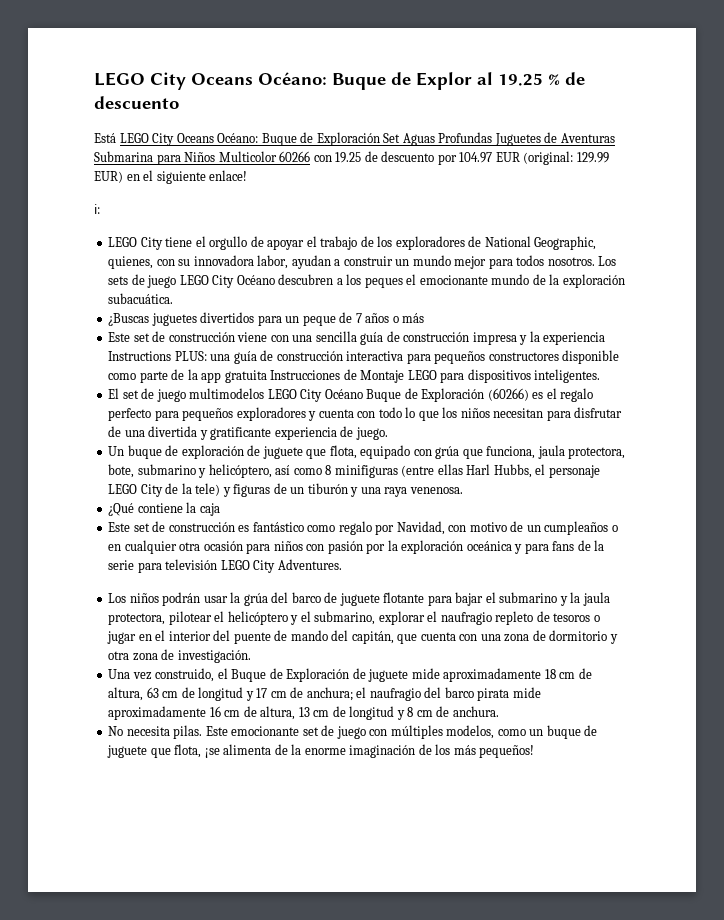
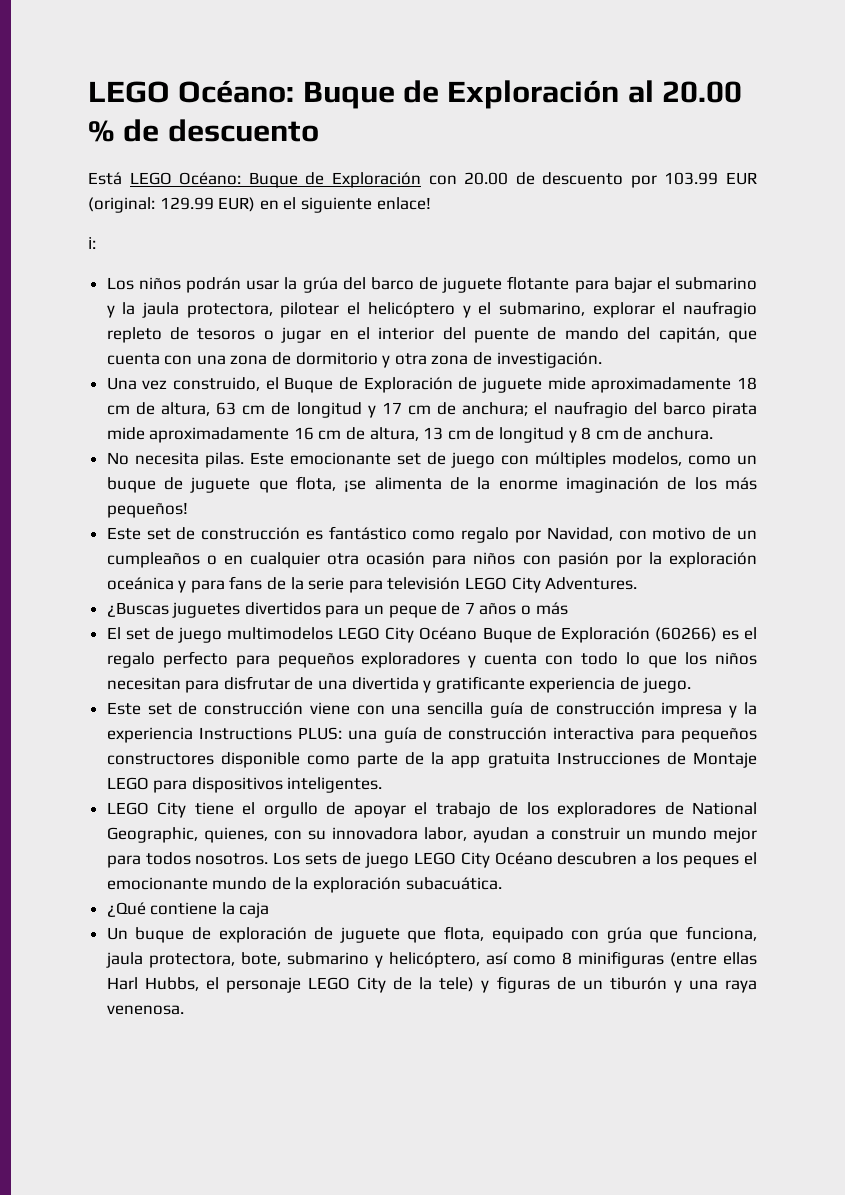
[94,72,543,90] LEGO City Oceans Océano: Buque de Explor al 19.25 -> [88,80,743,109] LEGO Océano: Buque de Exploración al 20.00
[152,132,615,146] [94,151,362,165] City Oceans Océano: Buque de Exploración Set Aguas Profundas Juguetes de Aventuras Submarina para Niños Multicolor 60266 con 19.25 -> [179,172,509,188] Océano: Buque de Exploración con 20.00
[459,152,493,163] 104.97 -> [664,172,719,185] 103.99
[108,236,597,250] [108,255,617,269] [108,274,625,288] [108,293,174,304] [108,312,425,326] [108,331,606,345] [108,350,620,364] [108,369,601,383] [108,388,594,402] [108,407,623,421] [108,426,388,440] [108,445,626,459] [108,464,600,478] [108,483,463,497] [108,502,220,516] [108,521,618,535] [108,540,605,554] [108,559,342,573] // LEGO City tiene el orgullo de apoyar el trabajo de los exploradores de National Geographic, quienes, con su innovadora labor, ayudan a construir un mundo mejor para todos nosotros. Los sets de juego LEGO City Océano descubren a los peques el emocionante mundo de la exploración subacuática. // ¿Buscas juguetes divertidos para un peque de 7 años o más // Este set de construcción viene con una sencilla guía de construcción impresa y la experiencia Instructions PLUS: una guía de construcción interactiva para pequeños constructores disponible como parte de la app gratuita Instrucciones de Montaje LEGO para dispositivos inteligentes. // El set de juego multimodelos LEGO City Océano Buque de Exploración (60266) es el regalo perfecto para pequeños exploradores y cuenta con todo lo que los niños necesitan para disfrutar de una divertida y gratificante experiencia de juego. // Un buque de exploración de juguete que flota, equipado con grúa que funciona, jaula protectora, bote, submarino y helicóptero, así como 8 minifiguras (entre ellas Harl Hubbs, el personaje LEGO City de la tele) y figuras de un tiburón y una raya venenosa. // ¿Qué contiene la caja // Este set de construcción es fantástico como regalo por Navidad, con motivo de un cumpleaños o en cualquier otra ocasión para niños con pasión por la exploración oceánica y para fans de la serie para televisión LEGO City Adventures. -> (96, 243) none
(535, 751) none -> [106,526,757,543] [106,552,758,568] [106,576,638,593] [106,602,568,618] [106,627,757,643] [106,651,757,668] [106,676,691,693] [106,702,757,718] [106,727,757,743] [106,752,757,768] [106,777,383,793] [106,802,757,818] [106,827,758,843] [106,852,757,868] [106,877,502,893] [106,902,270,918] [106,926,757,943] [105,951,757,968] [106,976,757,993] [106,1005,184,1015] // Este set de construcción es fantástico como regalo por Navidad, con motivo de un cumpleaños o en cualquier otra ocasión para niños con pasión por la exploración oceánica y para fans de la serie para televisión LEGO City Adventures. // ¿Buscas juguetes divertidos para un peque de 7 años o más // El set de juego multimodelos LEGO City Océano Buque de Exploración (60266) es el regalo perfecto para pequeños exploradores y cuenta con todo lo que los niños necesitan para disfrutar de una divertida y gratificante experiencia de juego. // Este set de construcción viene con una sencilla guía de construcción impresa y la experiencia Instructions PLUS: una guía de construcción interactiva para pequeños constructores disponible como parte de la app gratuita Instrucciones de Montaje LEGO para dispositivos inteligentes. // LEGO City tiene el orgullo de apoyar el trabajo de los exploradores de National Geographic, quienes, con su innovadora labor, ayudan a construir un mundo mejor para todos nosotros. Los sets de juego LEGO City Océano descubren a los peques el emocionante mundo de la exploración subacuática. // ¿Qué contiene la caja // Un buque de exploración de juguete que flota, equipado con grúa que funciona, jaula protectora, bote, submarino y helicóptero, así como 8 minifiguras (entre ellas Harl Hubbs, el personaje LEGO City de la tele) y figuras de un tiburón y una raya venenosa.

